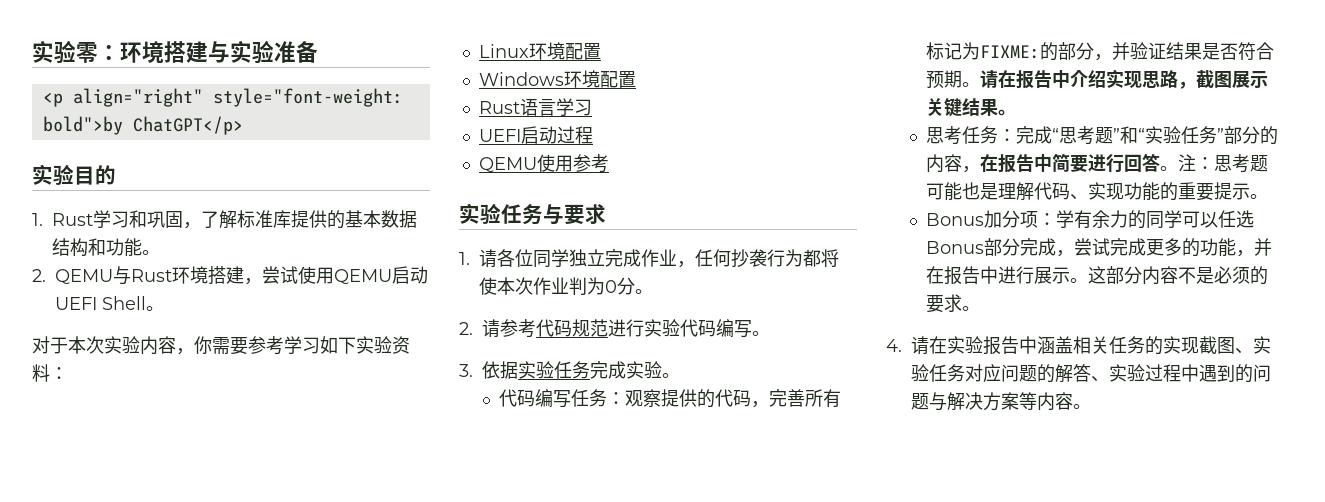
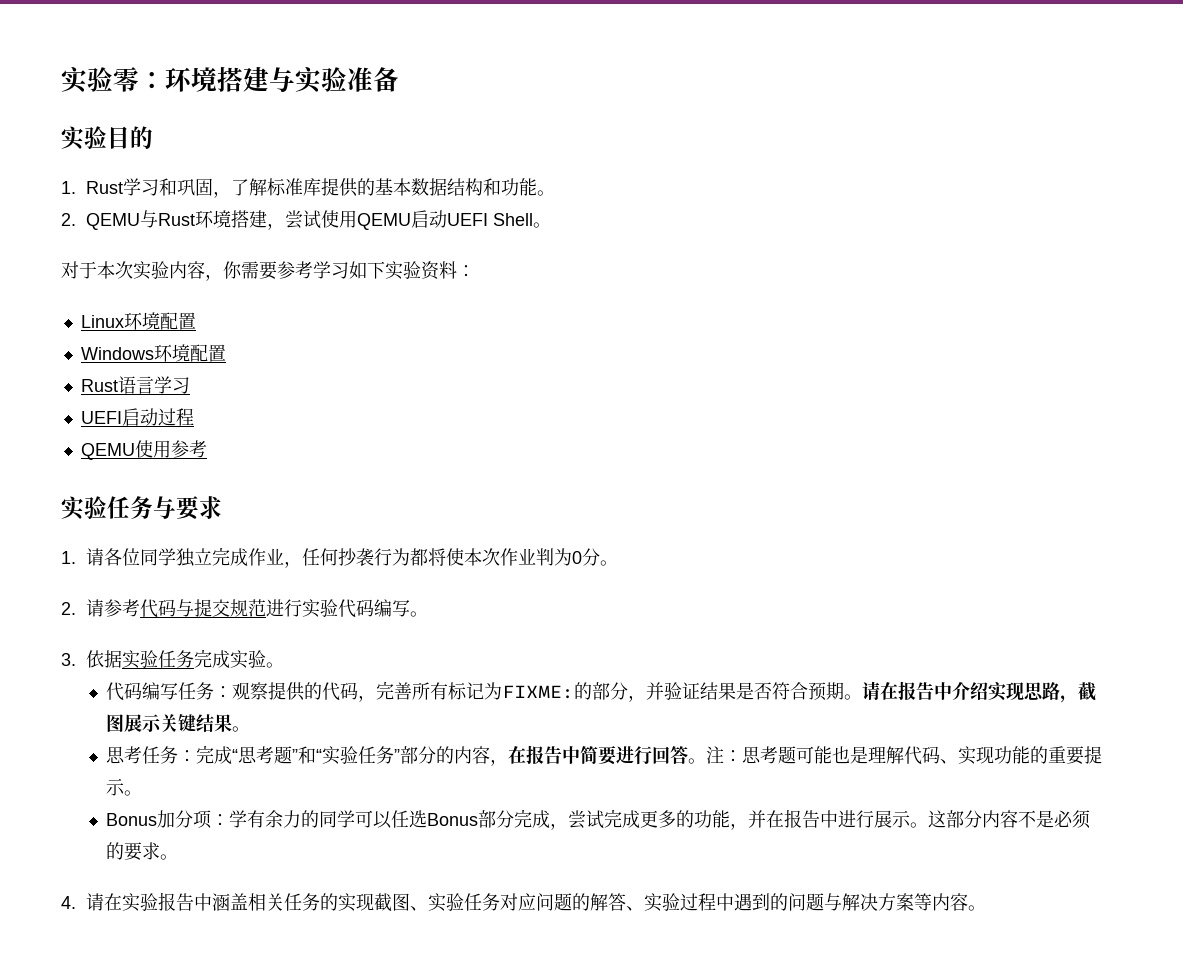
[42,88,403,107] [42,116,243,135] // <p align="right" style="font-weight: bold">by ChatGPT</p> -> (399, 79) none
(572, 328) none -> [175,599,230,617] 与提交

